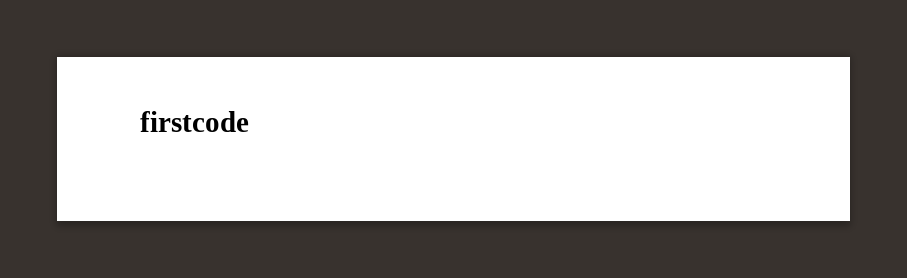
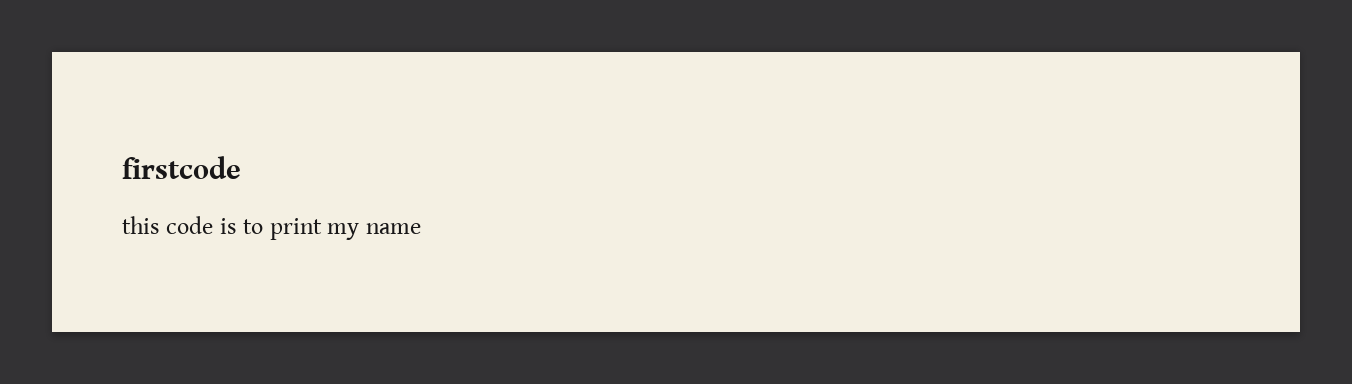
(249, 121) none -> [122,216,421,240] // this code is to print my name

